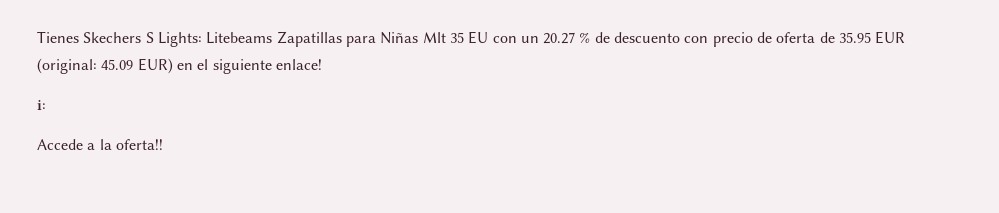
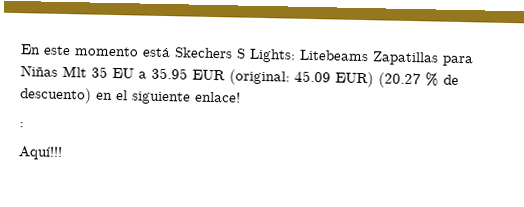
[37,31,79,43] Tienes -> [20,44,171,58] En este momento está
[492,32,835,47] con un 20.27 % de descuento con precio de oferta de -> [138,71,147,79] a
(173, 66) none -> [378,72,459,89] [19,87,92,104] (20.27 % de descuento)
[37,100,46,110] [37,139,163,150] ℹ: // Accede a la oferta!! -> [19,122,24,128] [18,146,63,160] : // Aquí!!!

